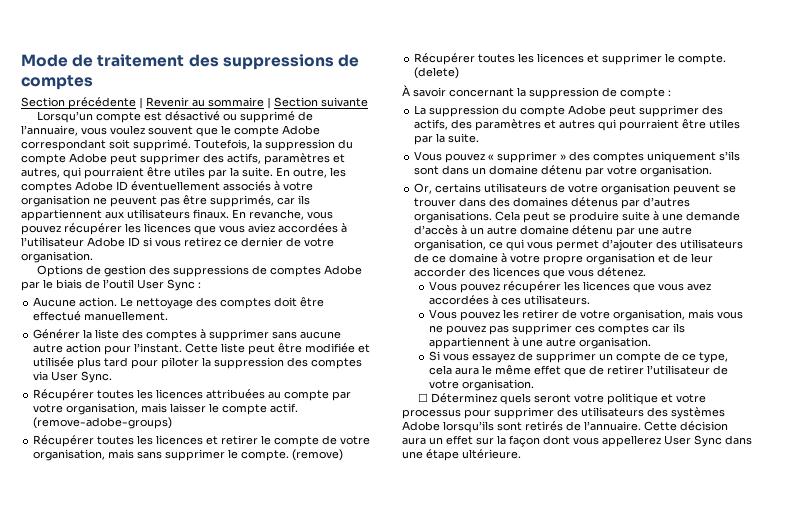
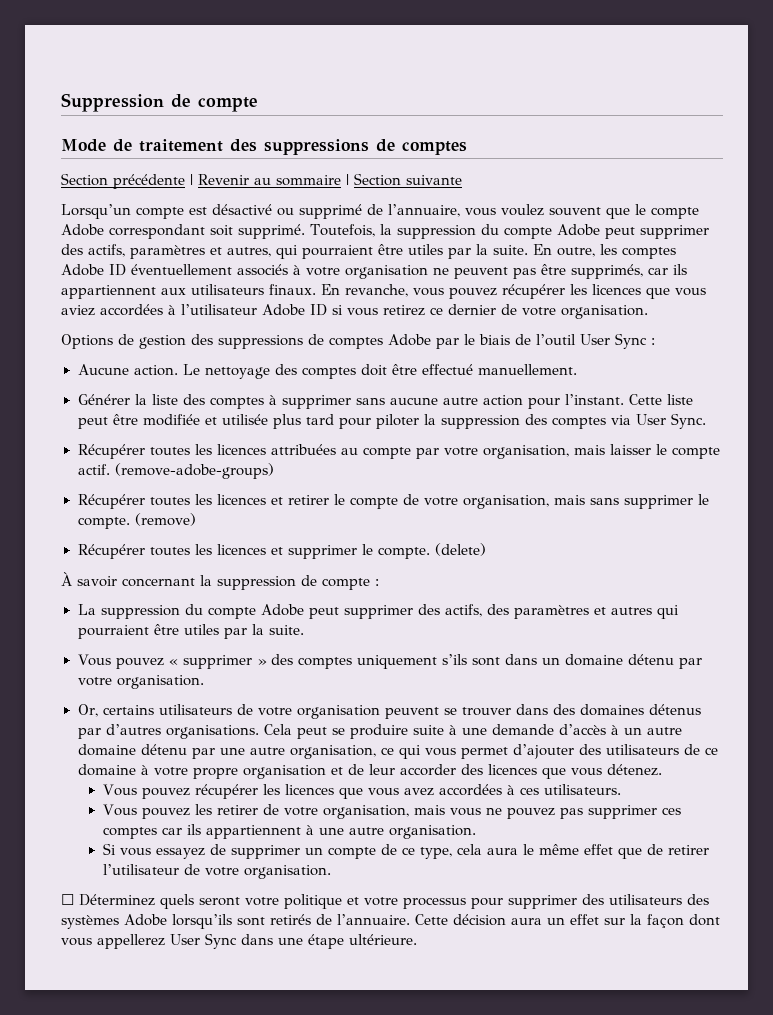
(21, 60) none -> [61,93,258,112] Suppression de compte //

